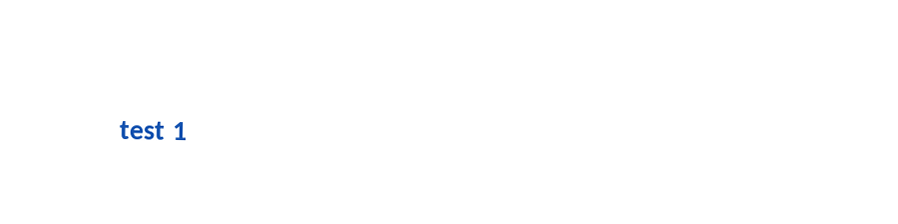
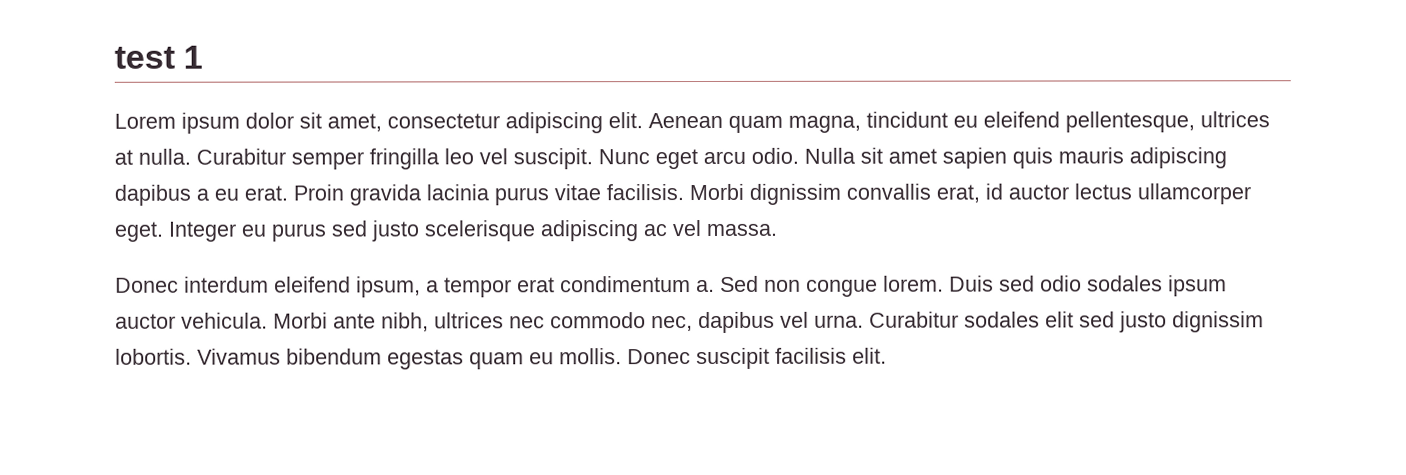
(187, 131) none -> [114,111,1270,134] [114,147,1227,170] [114,183,1251,206] [114,220,777,242] [115,275,1227,298] [115,311,1264,334] [115,347,887,370] // Lorem ipsum dolor sit amet, consectetur adipiscing elit. Aenean quam magna, tincidunt eu eleifend pellentesque, ultrices at nulla. Curabitur semper fringilla leo vel suscipit. Nunc eget arcu odio. Nulla sit amet sapien quis mauris adipiscing dapibus a eu erat. Proin gravida lacinia purus vitae facilisis. Morbi dignissim convallis erat, id auctor lectus ullamcorper eget. Integer eu purus sed justo scelerisque adipiscing ac vel massa. // Donec interdum eleifend ipsum, a tempor erat condimentum a. Sed non congue lorem. Duis sed odio sodales ipsum auctor vehicula. Morbi ante nibh, ultrices nec commodo nec, dapibus vel urna. Curabitur sodales elit sed justo dignissim lobortis. Vivamus bibendum egestas quam eu mollis. Donec suscipit facilisis elit.

